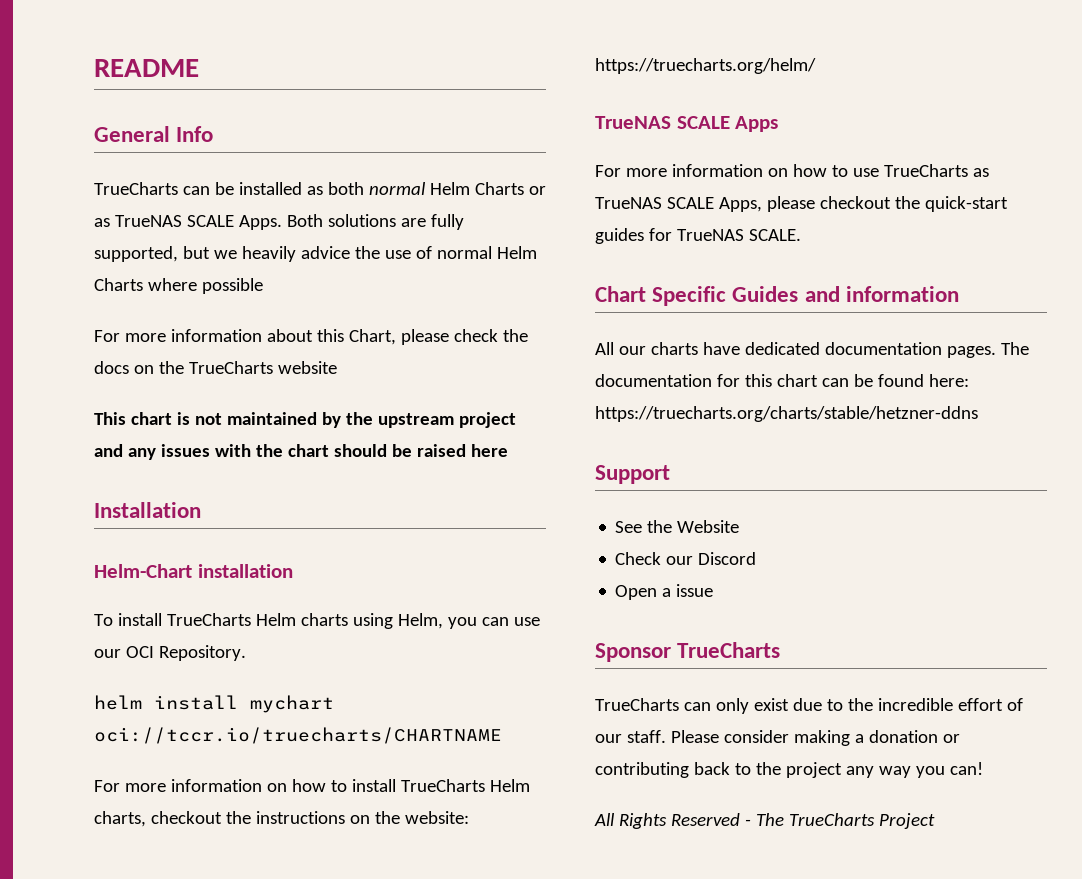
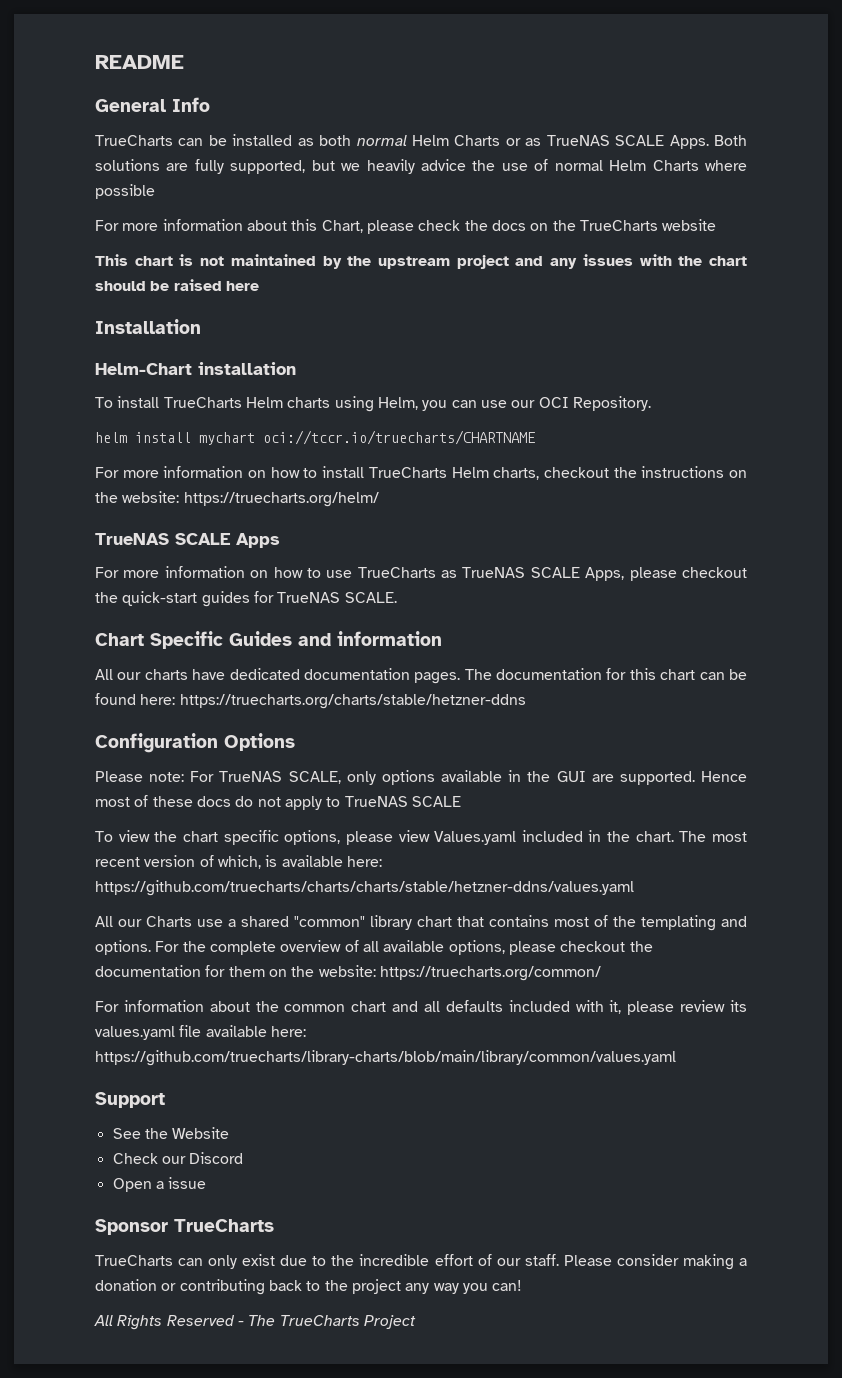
(978, 414) none -> [95,733,295,753] [95,770,747,785] [95,795,461,810] [95,830,747,845] [95,855,382,869] [95,880,634,896] [95,915,747,931] [95,940,653,955] [95,965,601,981] [95,1000,747,1015] [95,1025,306,1040] [95,1050,676,1066] // Configuration Options // Please note: For TrueNAS SCALE, only options available in the GUI are supported. Hence most of these docs do not apply to TrueNAS SCALE // To view the chart specific options, please view Values.yaml included in the chart. The most recent version of which, is available here: https://github.com/truecharts/charts/charts/stable/hetzner-ddns/values.yaml // All our Charts use a shared "common" library chart that contains most of the templating and options. For the complete overview of all available options, please checkout the documentation for them on the website: https://truecharts.org/common/ // For information about the common chart and all defaults included with it, please review its values.yaml file available here: https://github.com/truecharts/library-charts/blob/main/library/common/values.yaml

